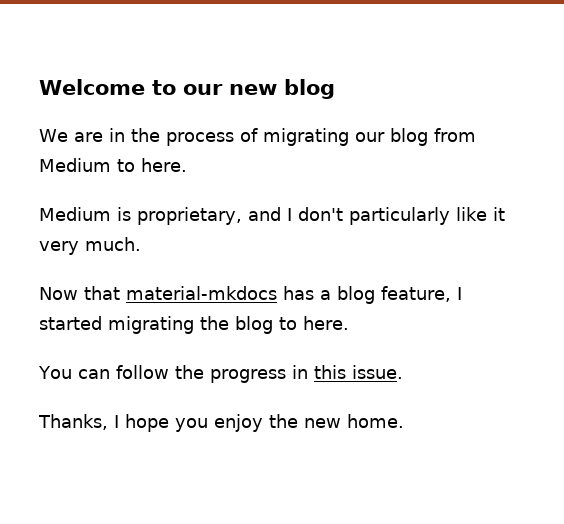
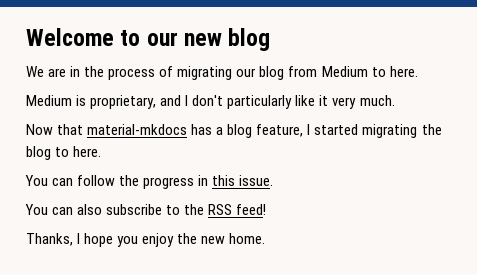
(403, 372) none -> [25,204,267,215] // You can also subscribe to the RSS feed!

